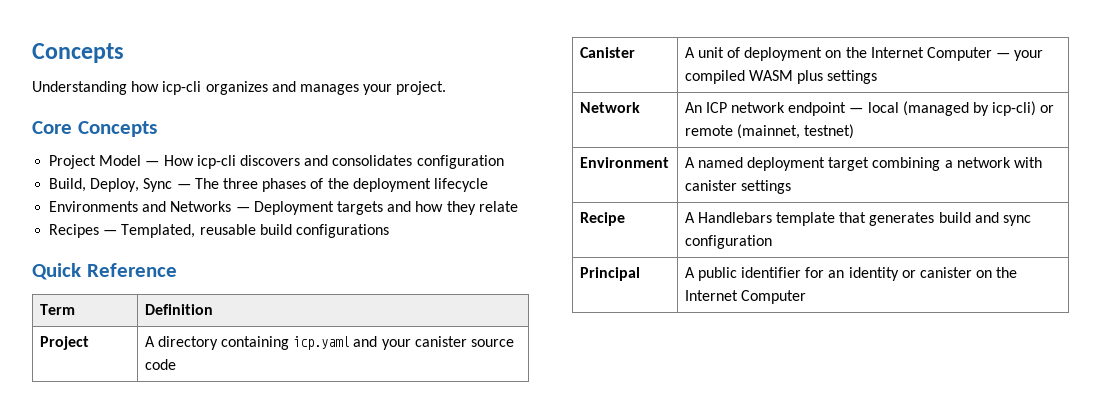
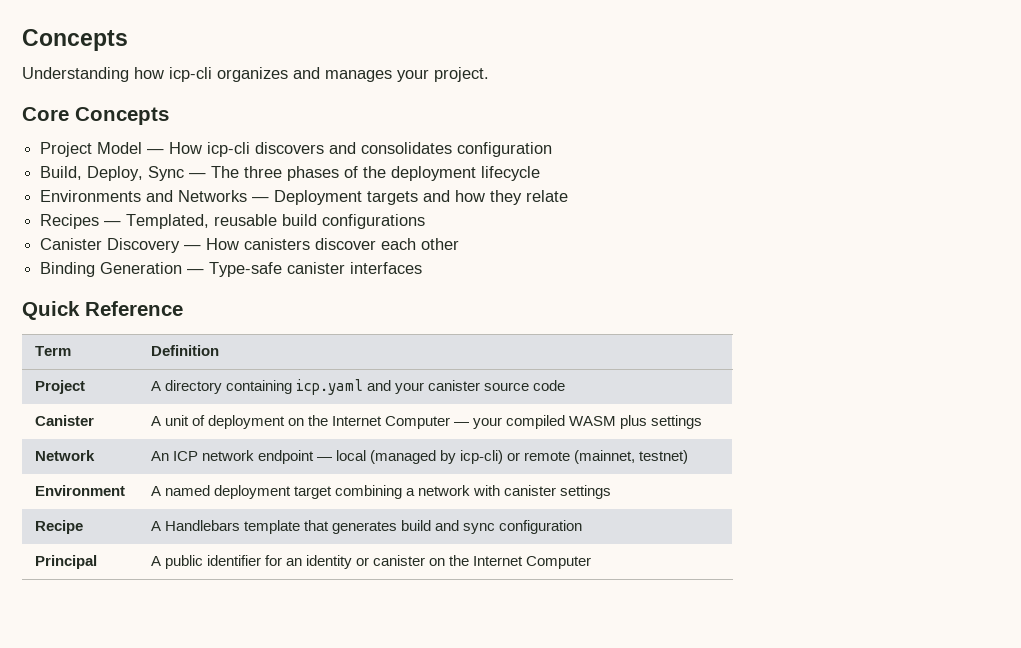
(389, 231) none -> [40,238,460,253] [40,262,423,277] // Canister Discovery — How canisters discover each other // Binding Generation — Type-safe canister interfaces

